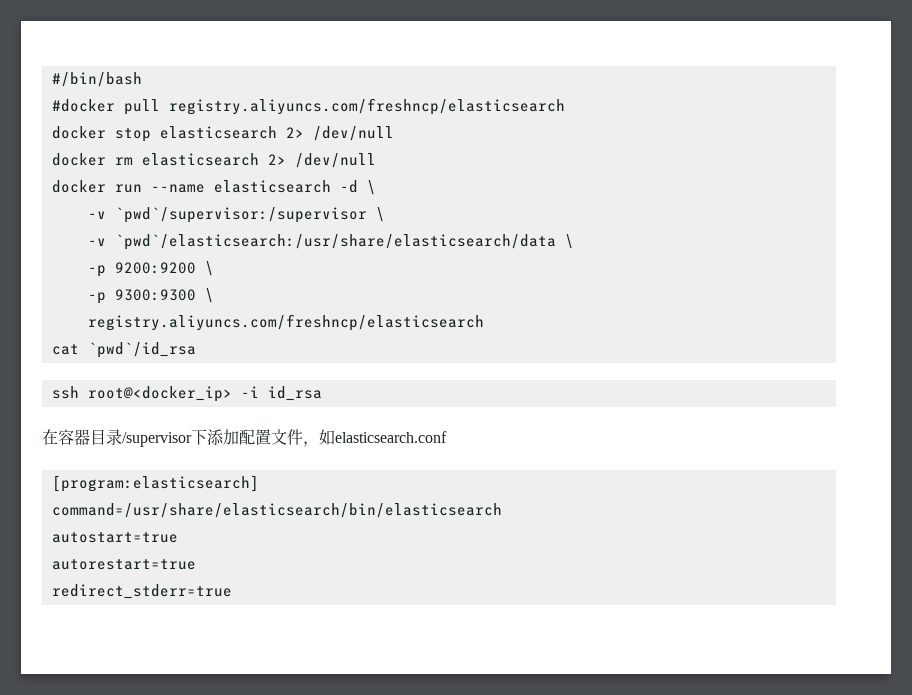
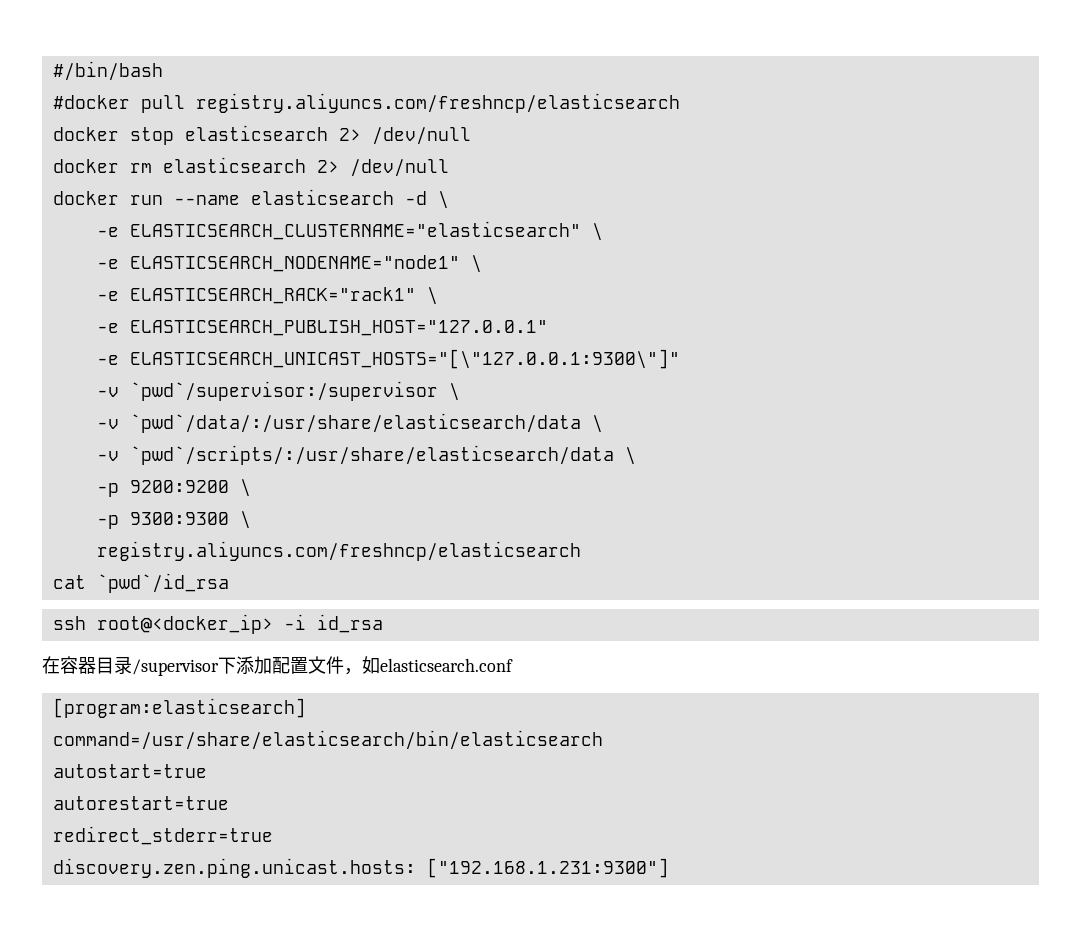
(376, 187) none -> [96,221,603,241] [96,255,482,273] [96,287,438,305] [96,320,548,336] [96,349,680,369] // -e ELASTICSEARCH_CLUSTERNAME="elasticsearch" \ // -e ELASTICSEARCH_NODENAME="node1" \ // -e ELASTICSEARCH_RACK="rack1" \ // -e ELASTICSEARCH_PUBLISH_HOST="127.0.0.1" // -e ELASTICSEARCH_UNICAST_HOSTS="[\"127.0.0.1:9300\"]"
[114,234,556,250] `pwd`/elasticsearch:/usr/share/elasticsearch/data -> [129,413,603,433] [96,445,614,465] `pwd`/data/:/usr/share/elasticsearch/data \ // -v `pwd`/scripts/:/usr/share/elasticsearch/data
(232, 591) none -> [52,858,669,878] // discovery.zen.ping.unicast.hosts: ["192.168.1.231:9300"]

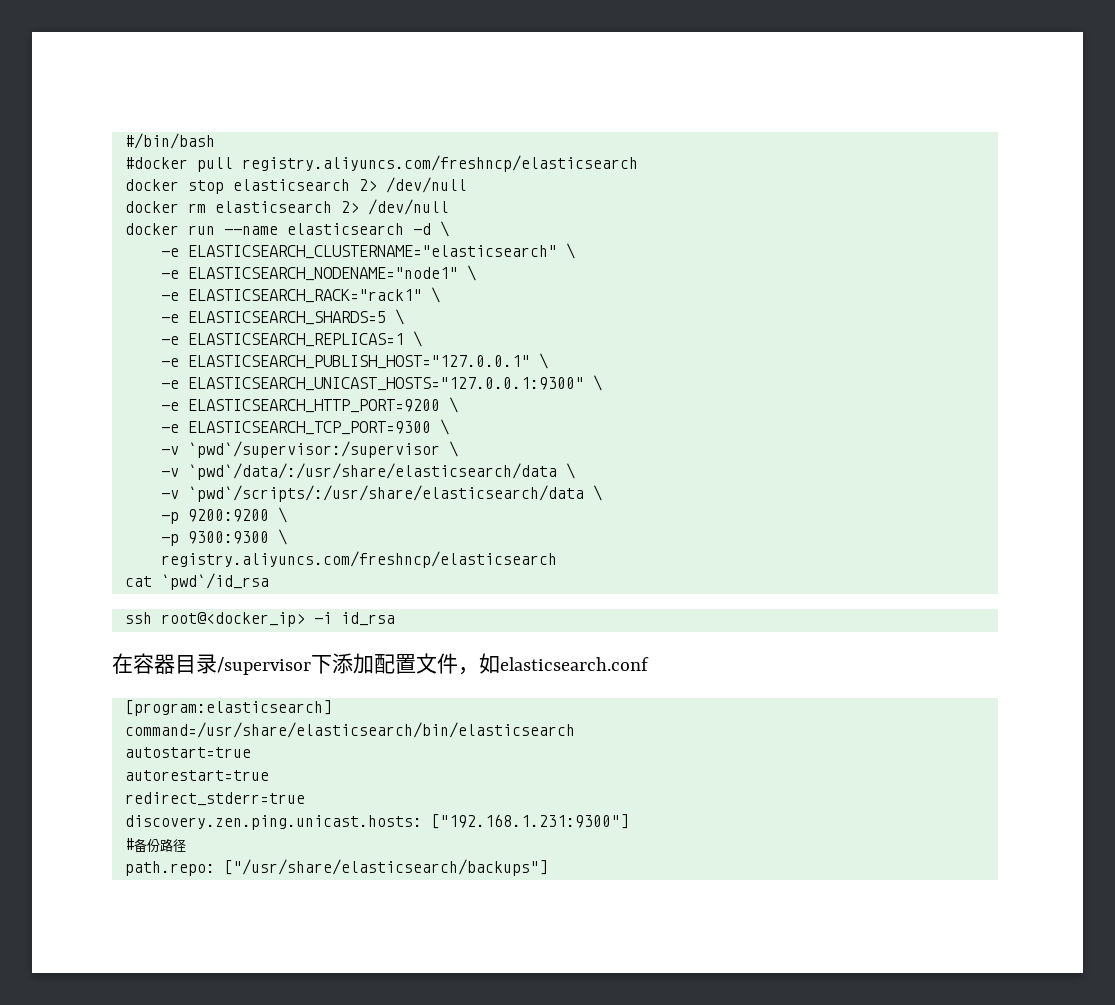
[129,320,548,336] [96,349,680,369] ELASTICSEARCH_PUBLISH_HOST="127.0.0.1" // -e ELASTICSEARCH_UNICAST_HOSTS="[\"127.0.0.1:9300\"]" -> [187,309,404,325] [160,331,422,347] [160,353,548,369] [160,375,602,391] [160,397,458,413] [160,419,449,435] ELASTICSEARCH_SHARDS=5 \ // -e ELASTICSEARCH_REPLICAS=1 \ // -e ELASTICSEARCH_PUBLISH_HOST="127.0.0.1" \ // -e ELASTICSEARCH_UNICAST_HOSTS="127.0.0.1:9300" \ // -e ELASTICSEARCH_HTTP_PORT=9200 \ // -e ELASTICSEARCH_TCP_PORT=9300 \
(669, 868) none -> [124,838,186,853] [124,859,548,876] // #备份路径 // path.repo: ["/usr/share/elasticsearch/backups"]

